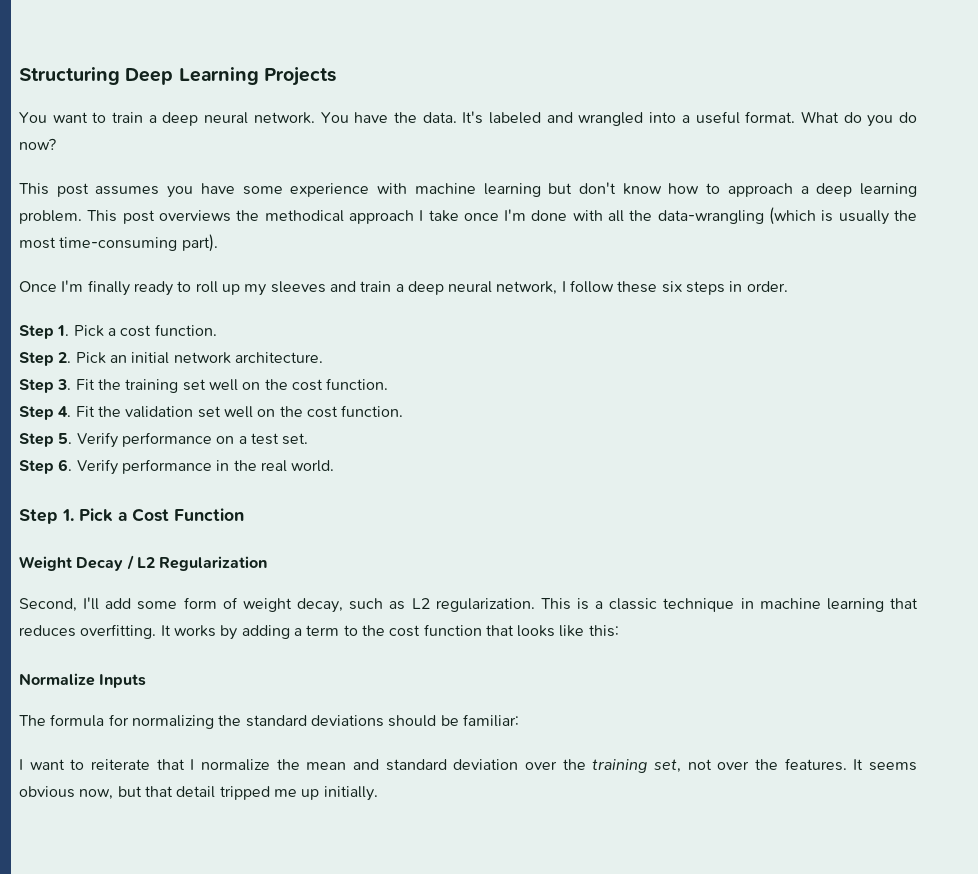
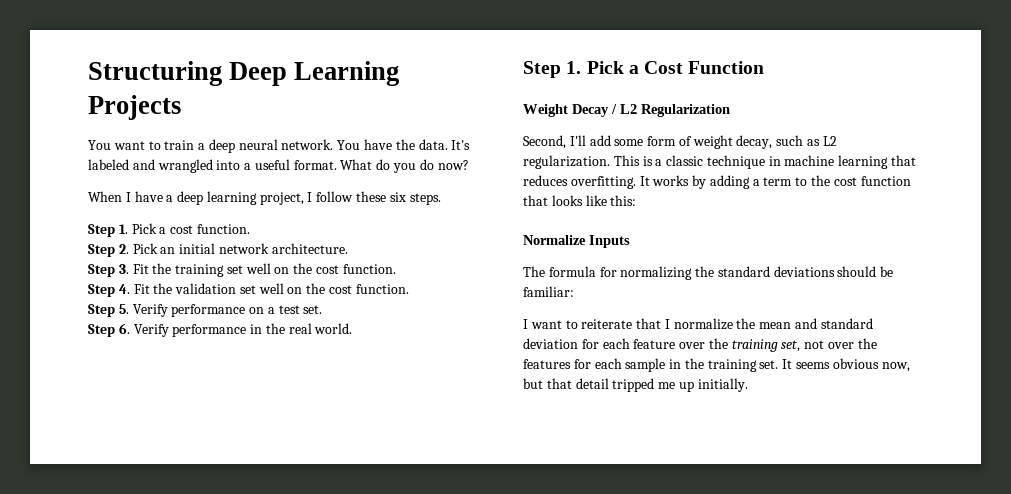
[19,182,917,198] [19,207,917,225] [19,234,218,252] [19,280,558,296] This post assumes you have some experience with machine learning but don't know how to approach a deep learning problem. This post overviews the methodical approach I take once I'm done with all the data-wrangling (which is usually the most time-consuming part). // Once I'm finally ready to roll up my sleeves and train a deep neural network, -> [88,191,304,205] When I have a deep learning project,
[686,281,788,295] steps in order. -> [409,193,441,205] steps.
(519, 764) none -> [581,338,676,349] for each feature
[784,758,847,771] features. -> [523,358,779,372] features for each sample in the training set.

